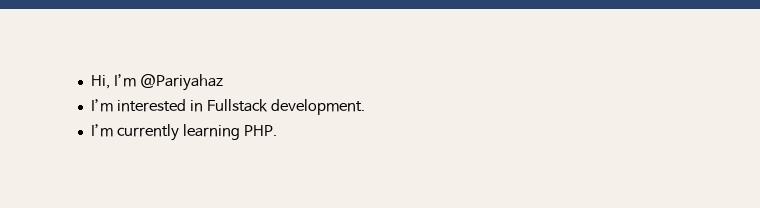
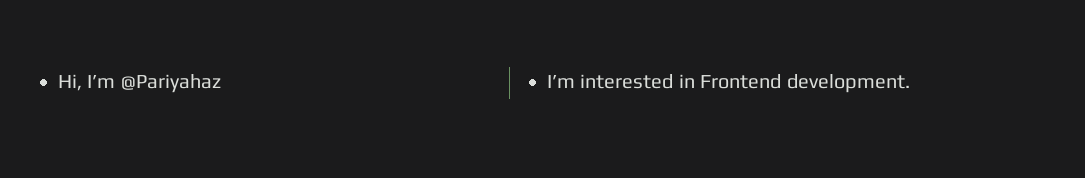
[206,99,268,112] Fullstack -> [700,74,782,89] Frontend
[90,124,277,141] // I’m currently learning PHP. -> (910, 83) none

